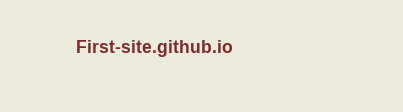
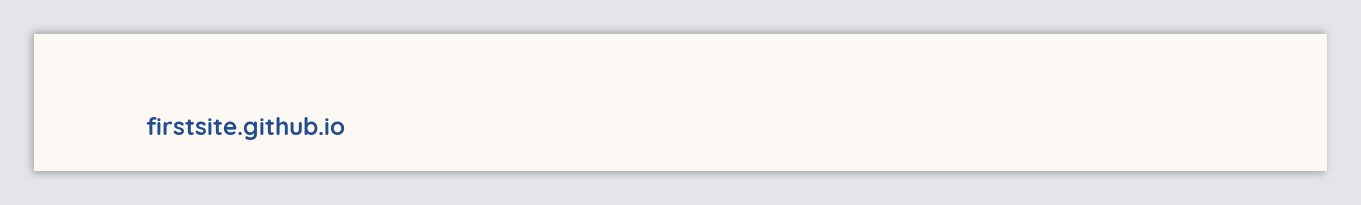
[76,40,233,57] First-site.github.io -> [146,117,345,140] firstsite.github.io

